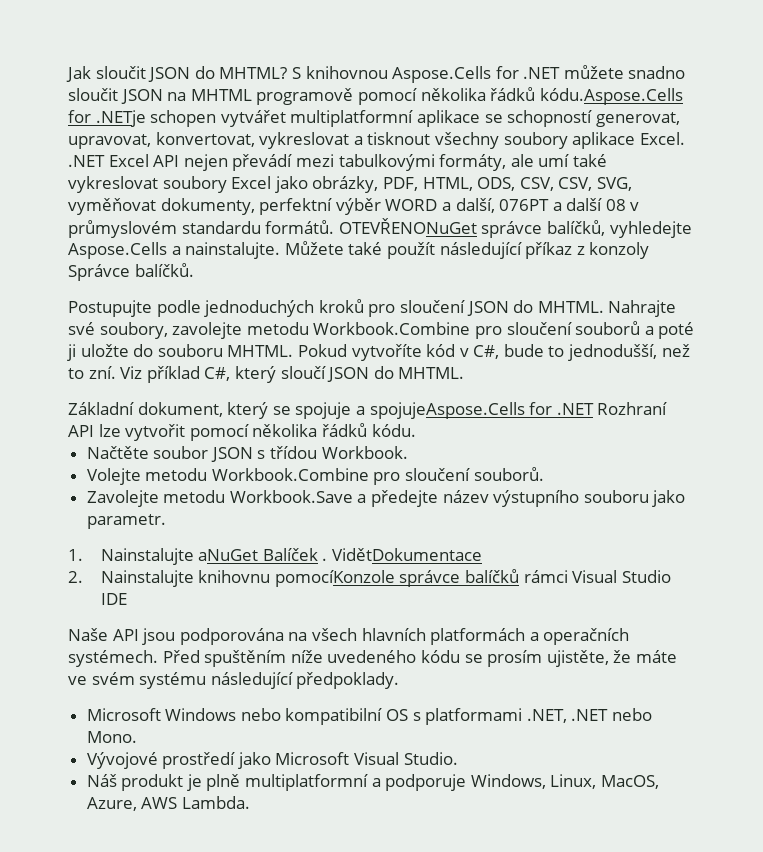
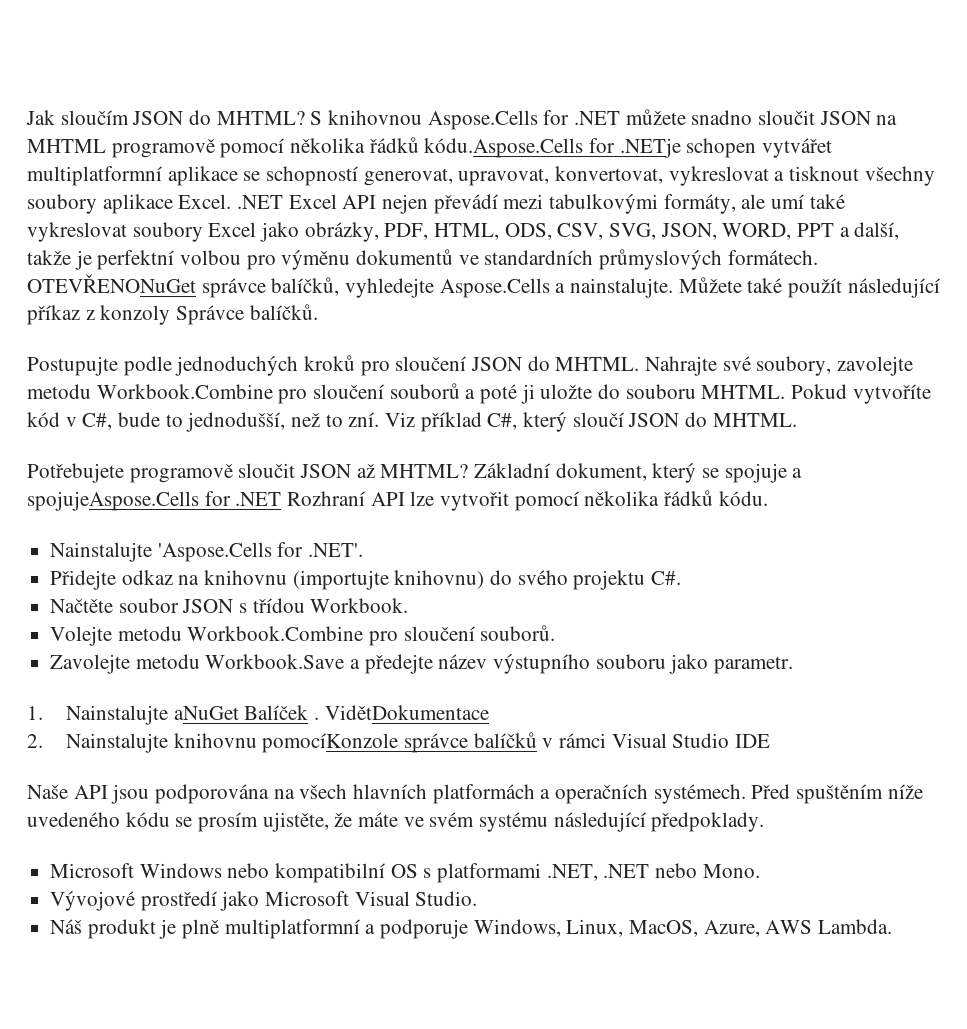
[95,66,146,79] sloučit -> [60,110,129,125] sloučím
[558,177,632,191] [68,198,640,215] [68,220,335,238] CSV, SVG, vyměňovat dokumenty, perfektní výběr WORD a další, 076PT a další 08 v průmyslovém standardu formátů. -> [609,222,900,240] [27,249,818,270] SVG, JSON, WORD, PPT a další, takže je perfektní volbou pro výměnu dokumentů ve standardních průmyslových formátech.
(465, 373) none -> [27,463,469,483] Potřebujete programově sloučit JSON až MHTML?
(416, 430) none -> [50,542,364,562] [50,570,682,590] // Nainstalujte 'Aspose.Cells for .NET'. // Přidejte odkaz na knihovnu (importujte knihovnu) do svého projektu C#.
(519, 576) none -> [542,738,554,748] v

